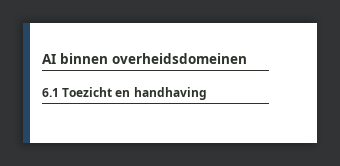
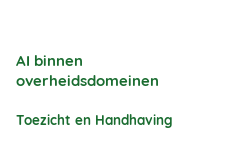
[42,88,59,97] 6.1 -> (159, 80) none
[133,87,207,100] handhaving -> [95,114,173,128] Handhaving

